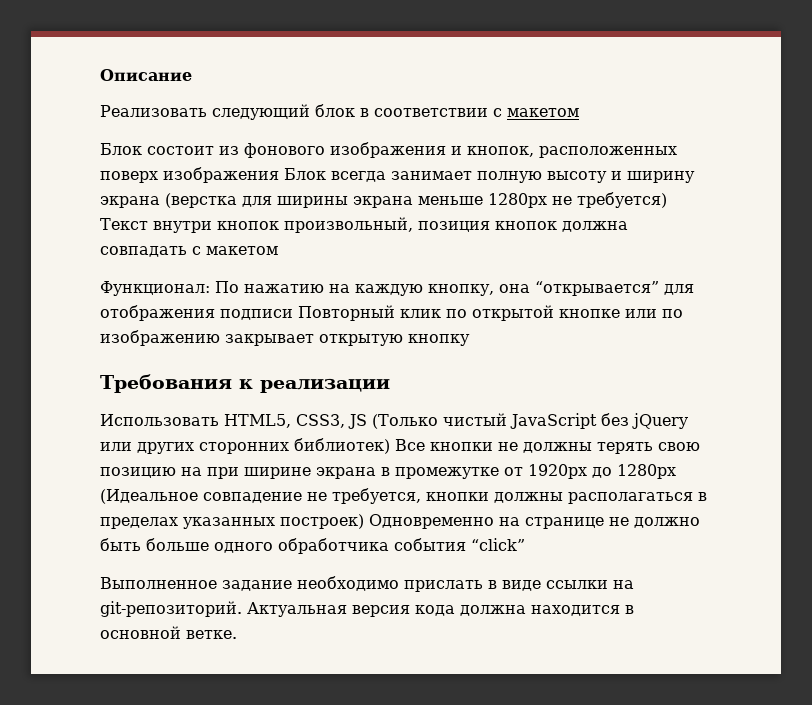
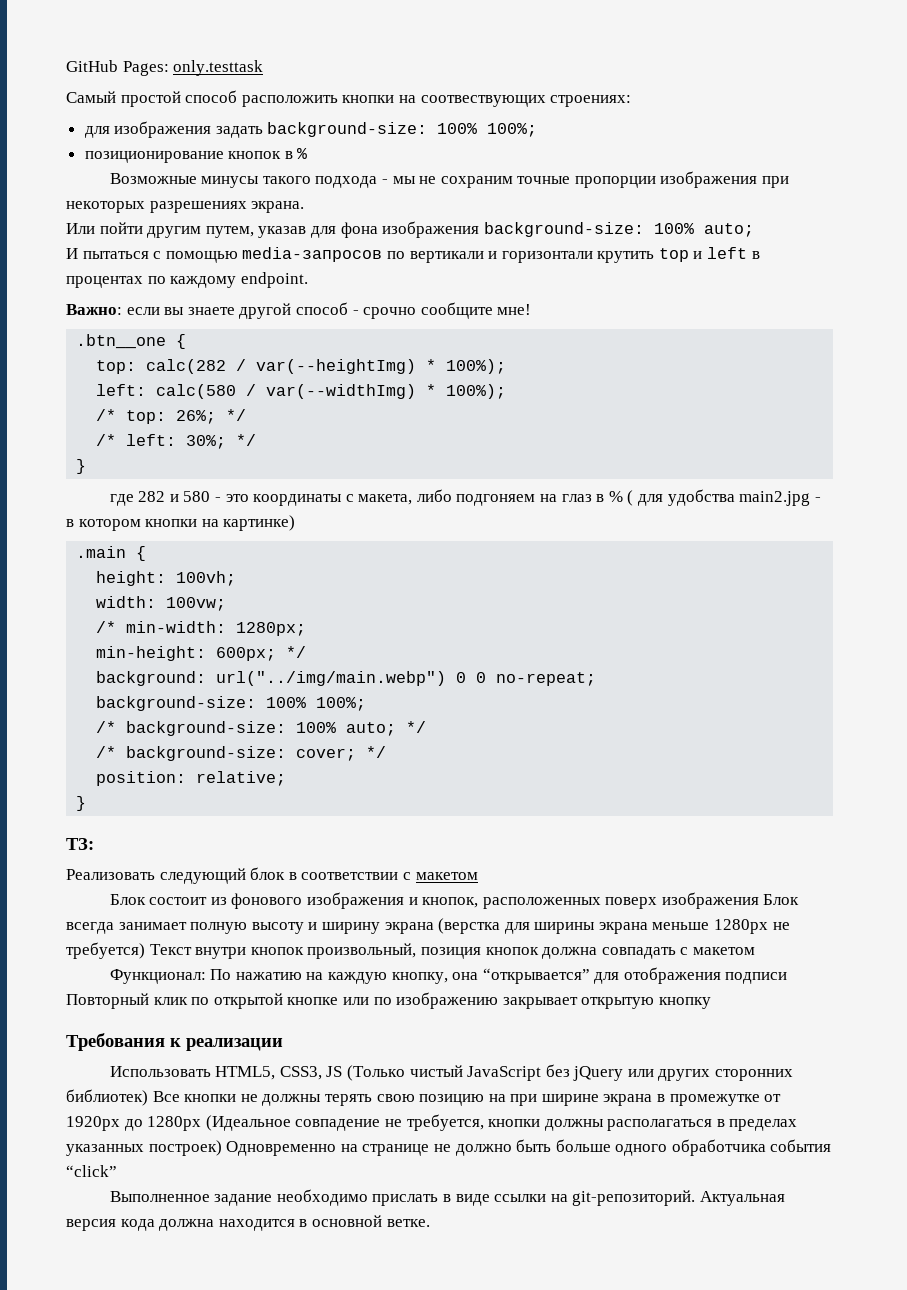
[100,69,192,81] Описание -> [66,60,264,76] [66,90,632,107] [84,121,538,138] [84,148,308,163] [109,171,790,188] [66,201,305,213] [66,221,754,238] [66,247,760,263] [66,272,308,288] [66,302,532,319] [76,334,187,349] [96,359,507,374] [96,384,507,399] [96,409,247,424] [96,434,257,449] [76,459,87,474] [109,489,821,506] [66,515,296,531] [76,546,147,561] [96,571,237,586] [96,596,227,611] [96,621,307,636] [96,646,307,661] [96,671,597,686] [96,696,367,711] [96,721,427,736] [96,746,387,761] [96,771,287,786] [76,796,87,811] [66,838,94,850] GitHub Pages: only.testtask // Самый простой способ расположить кнопки на соотвествующих строениях: // для изображения задать background-size: 100% 100%; // позиционирование кнопок в % // Возможные минусы такого подхода - мы не сохраним точные пропорции изображения при некоторых разрешениях экрана. // Или пойти другим путем, указав для фона изображения background-size: 100% auto; // И пытаться с помощью media-запросов по вертикали и горизонтали крутить top и left в процентах по каждому endpoint. // Важно: если вы знаете другой способ - срочно сообщите мне! // .btn__one { // top: calc(282 / var(--heightImg) * 100%); // left: calc(580 / var(--widthImg) * 100%); // /* top: 26%; */ // /* left: 30%; */ // } // где 282 и 580 - это координаты с макета, либо подгоняем на глаз в % ( для удобства main2.jpg - в котором кнопки на картинке) // .main { // height: 100vh; // width: 100vw; // /* min-width: 1280px; // min-height: 600px; */ // background: url("../img/main.webp") 0 0 no-repeat; // background-size: 100% 100%; // /* background-size: 100% auto; */ // /* background-size: cover; */ // position: relative; // } // ТЗ:

